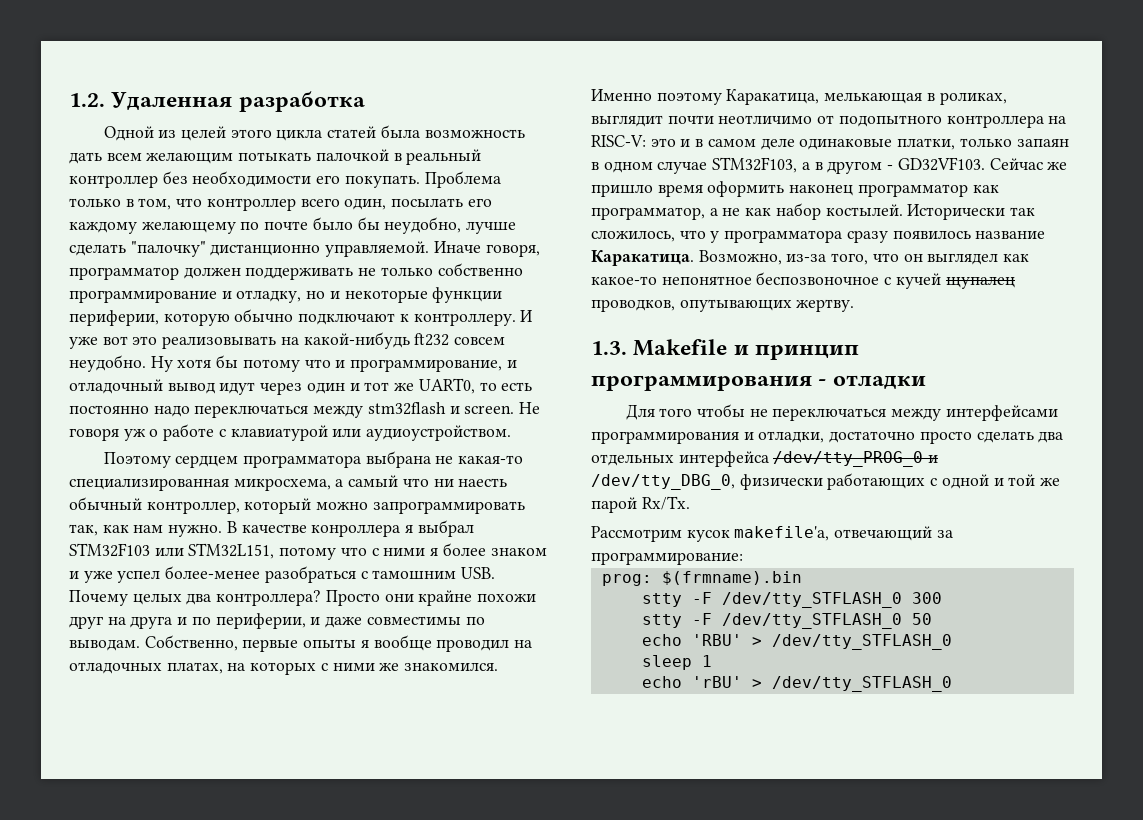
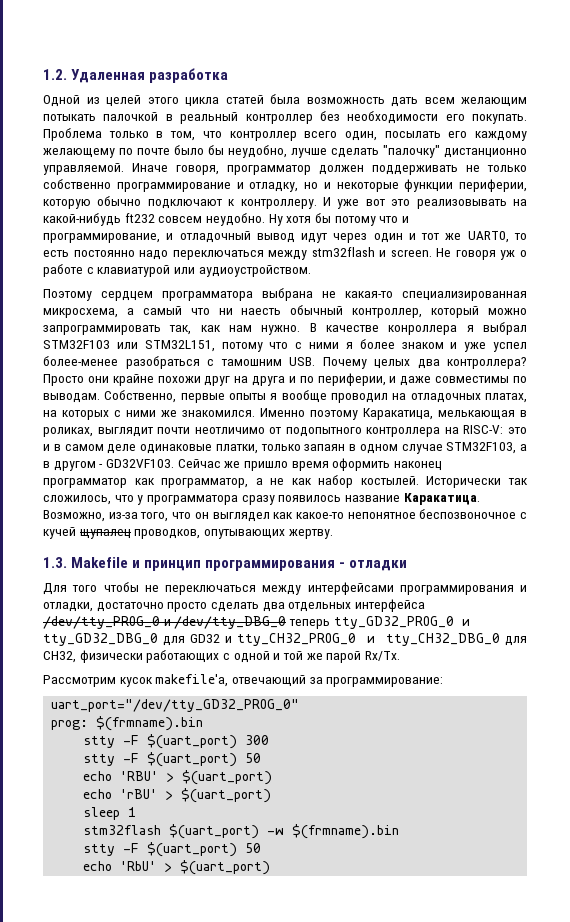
[591,474,735,490] /dev/tty_DBG_0, -> [174,616,470,629] [43,633,527,646] [43,651,76,663] /dev/tty_DBG_0 теперь tty_GD32_PROG_0 и tty_GD32_DBG_0 для GD32 и tty_CH32_PROG_0 и tty_CH32_DBG_0 для CH32,
(743, 558) none -> [51,699,300,712] // uart_port="/dev/tty_GD32_PROG_0"
[721,592,902,608] /dev/tty_STFLASH_0 -> [147,734,238,749] $(uart_port)
[721,613,902,629] /dev/tty_STFLASH_0 -> [147,752,238,767] $(uart_port)
[771,634,952,650] [641,655,712,670] [641,676,952,692] /dev/tty_STFLASH_0 // sleep 1 // echo 'rBU' > /dev/tty_STFLASH_0 -> [182,770,273,785] [83,788,272,803] [83,807,137,820] [83,824,400,839] [83,842,262,857] [83,860,271,875] $(uart_port) // echo 'rBU' > $(uart_port) // sleep 1 // stm32flash $(uart_port) -w $(frmname).bin // stty -F $(uart_port) 50 // echo 'RbU' > $(uart_port)

